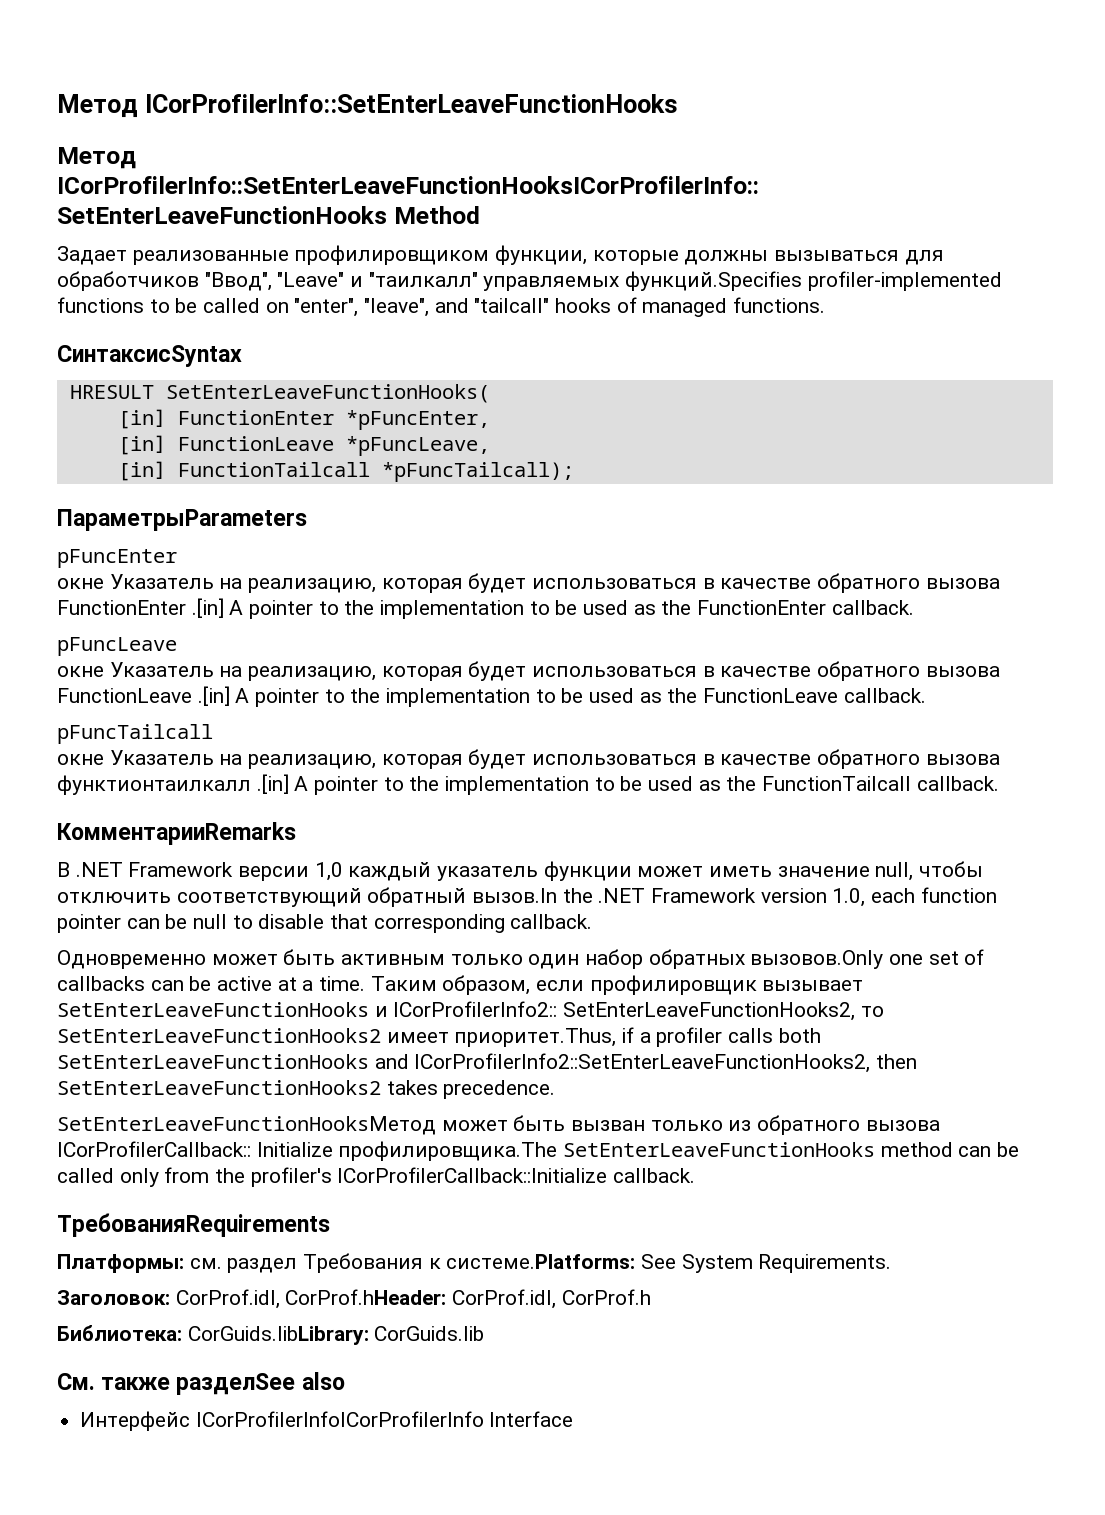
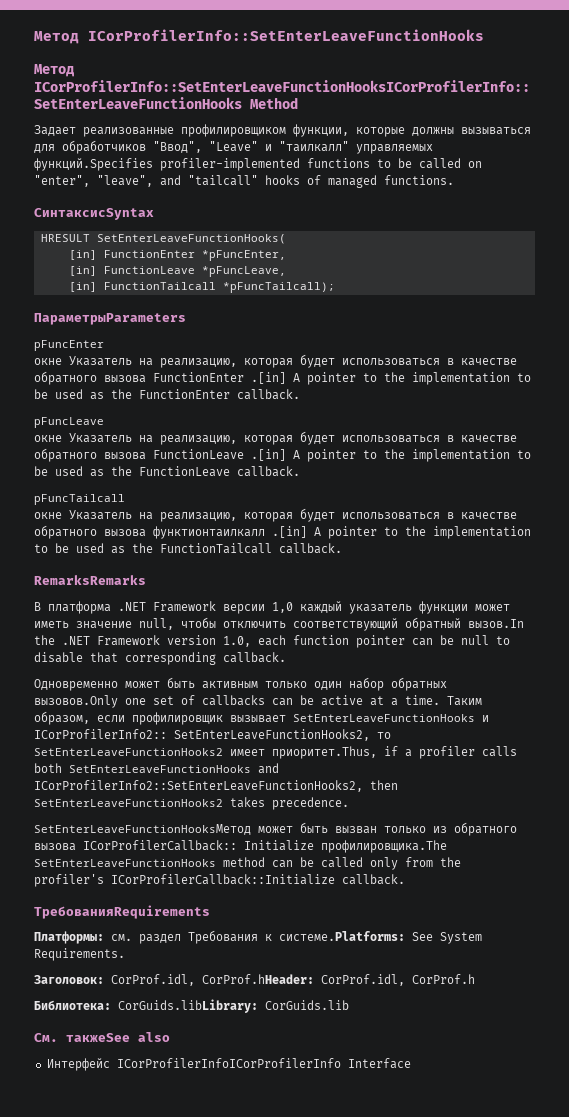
[57,822,296,845] КомментарииRemarks -> [34,575,146,585] RemarksRemarks
(70, 869) none -> [48,601,111,614] платформа
[101,1373,296,1395] также разделSee -> [66,1033,130,1042] такжеSee

